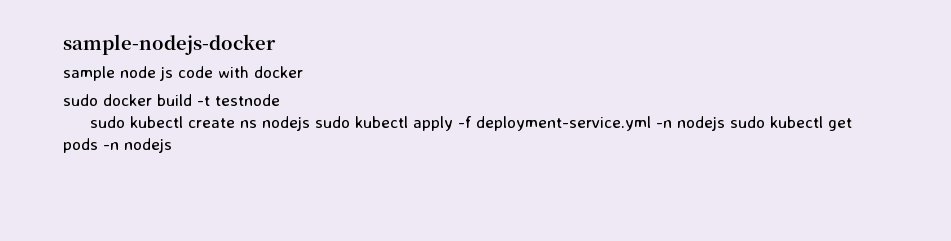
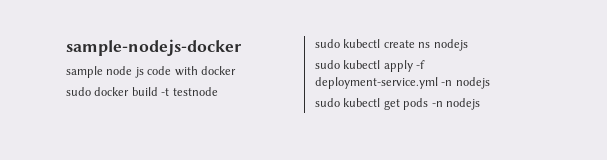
(311, 123) none -> (468, 45) //
(726, 123) none -> (490, 83) //

